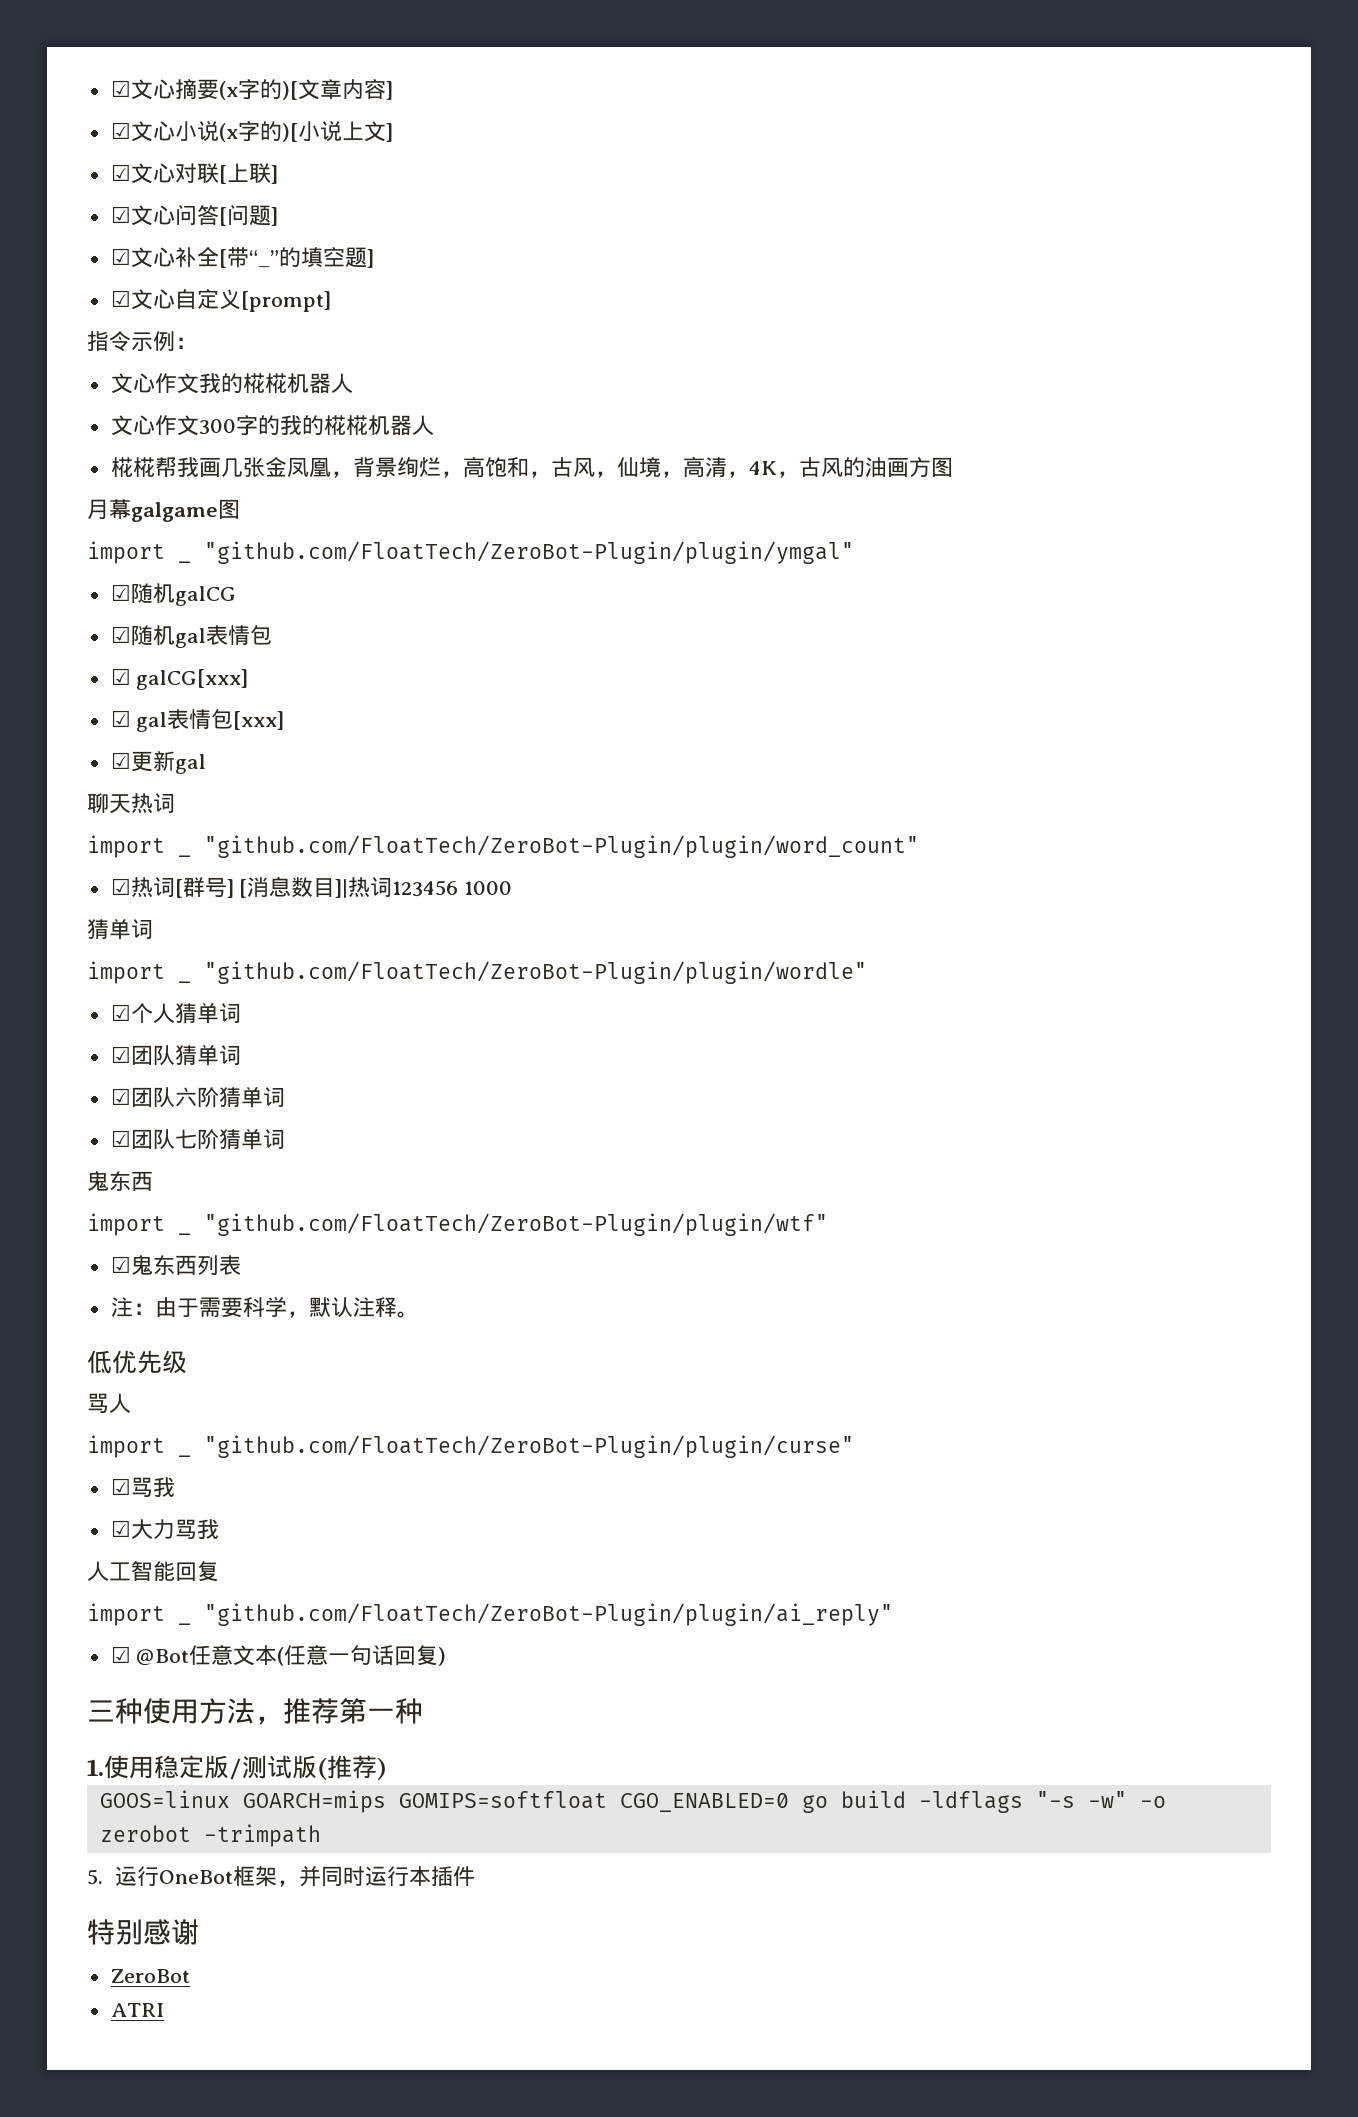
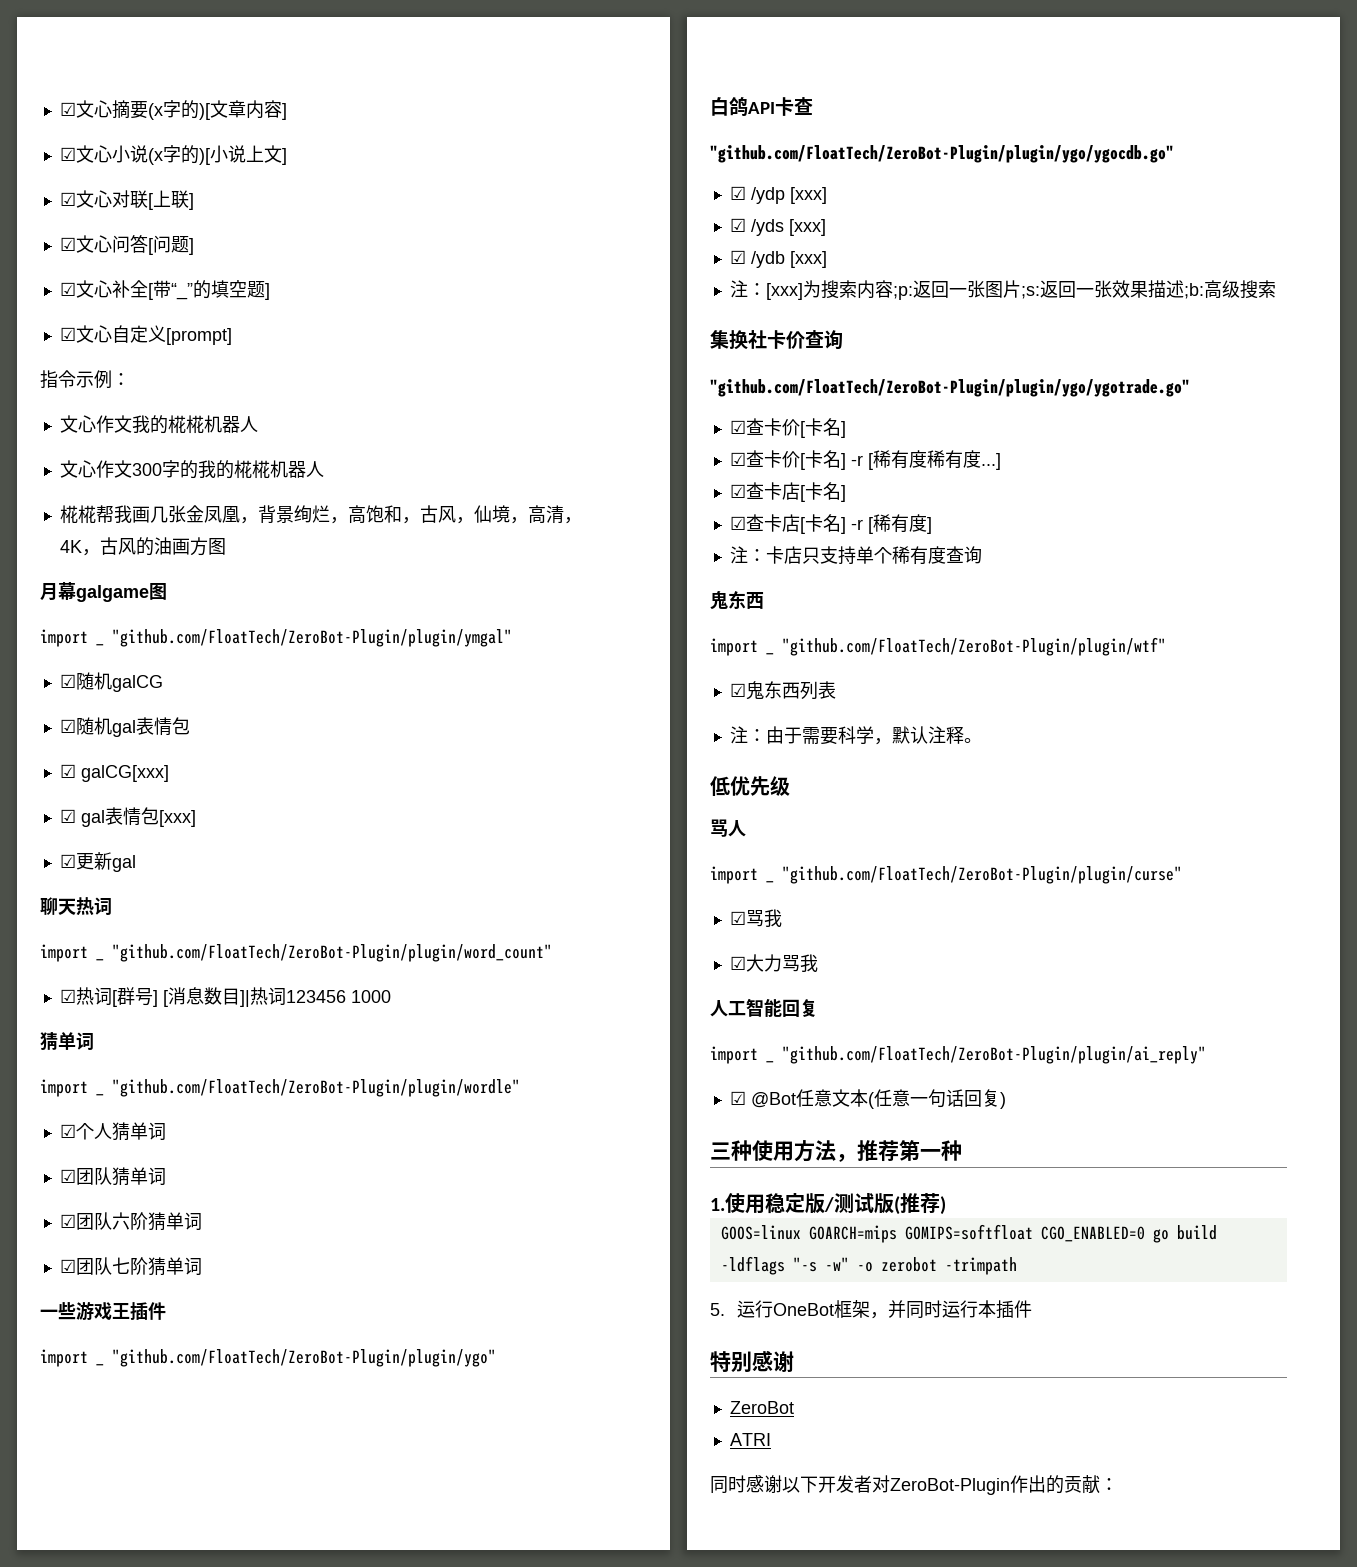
(285, 1139) none -> [40,1302,166,1320] [40,1349,496,1367] [710,96,813,116] [710,145,1174,163] [729,186,827,204] [729,218,826,236] [729,250,827,268] [729,280,1276,300] [710,330,843,350] [710,379,1190,397] [729,418,846,438] [729,450,1001,470] [729,482,846,502] [729,514,932,534] [729,546,982,565] // 一些游戏王插件 // import _ "github.com/FloatTech/ZeroBot-Plugin/plugin/ygo" // 白鸽API卡查 // "github.com/FloatTech/ZeroBot-Plugin/plugin/ygo/ygocdb.go" // ☑ /ydp [xxx] // ☑ /yds [xxx] // ☑ /ydb [xxx] // 注：[xxx]为搜索内容;p:返回一张图片;s:返回一张效果描述;b:高级搜索 // 集换社卡价查询 // "github.com/FloatTech/ZeroBot-Plugin/plugin/ygo/ygotrade.go" // ☑查卡价[卡名] // ☑查卡价[卡名] -r [稀有度稀有度...] // ☑查卡店[卡名] // ☑查卡店[卡名] -r [稀有度] // 注：卡店只支持单个稀有度查询
(164, 2010) none -> [710,1475,1118,1495] // 同时感谢以下开发者对ZeroBot-Plugin作出的贡献：

